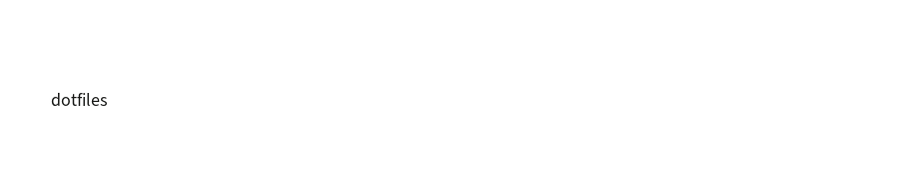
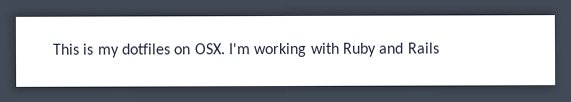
[50,92,108,108] dotfiles -> [52,42,440,58] This is my dotfiles on OSX. I'm working with Ruby and Rails

